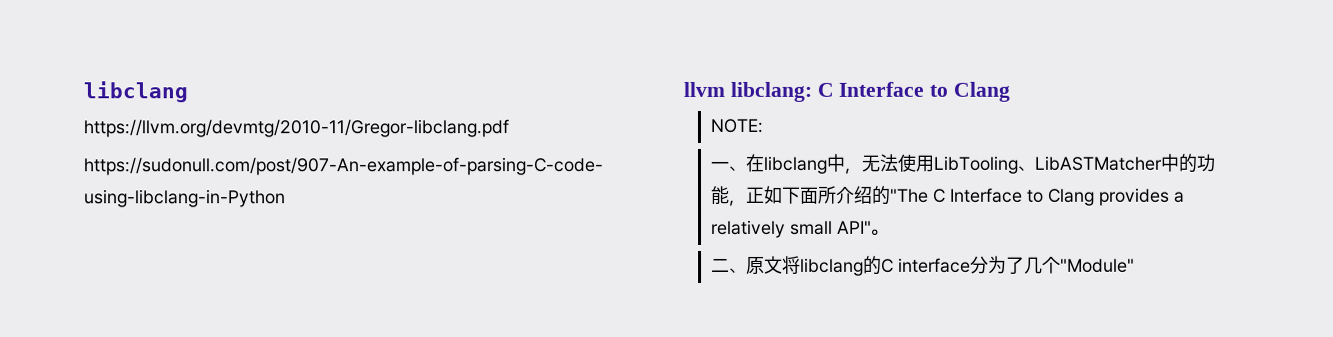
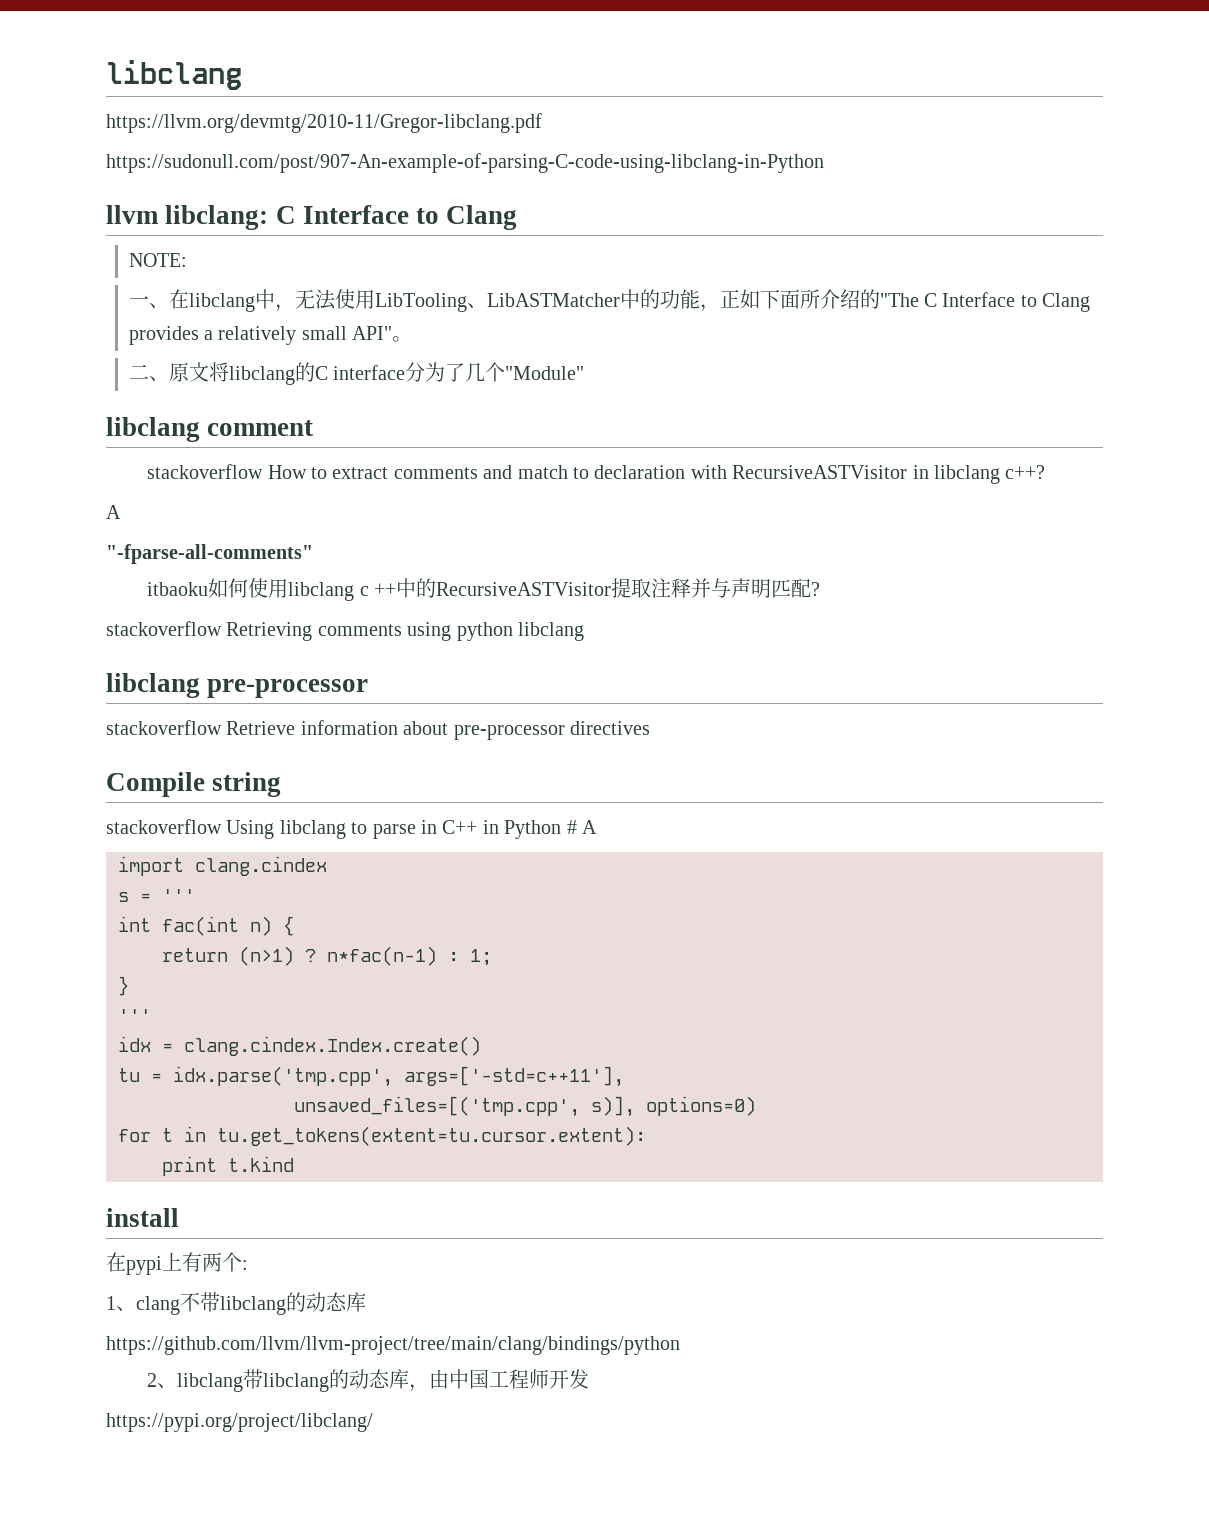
(1135, 265) none -> [106,417,314,442] [147,464,1046,484] [106,505,121,519] [106,544,313,564] [147,578,821,601] [106,621,584,641] [106,673,369,698] [106,720,650,740] [106,772,282,797] [106,819,597,839] [118,856,327,876] [118,889,195,902] [118,916,294,936] [162,946,492,966] [118,976,129,996] [118,1009,151,1022] [118,1036,481,1056] [118,1066,624,1087] [294,1096,756,1117] [118,1126,646,1146] [162,1156,294,1176] [106,1208,179,1227] [106,1252,248,1275] [106,1292,366,1315] [106,1336,680,1355] [147,1369,590,1392] [106,1413,373,1432] // libclang comment // stackoverflow How to extract comments and match to declaration with RecursiveASTVisitor in libclang c++? // A // "-fparse-all-comments" // itbaoku如何使用libclang c ++中的RecursiveASTVisitor提取注释并与声明匹配? // stackoverflow Retrieving comments using python libclang // libclang pre-processor // stackoverflow Retrieve information about pre-processor directives // Compile string // stackoverflow Using libclang to parse in C++ in Python # A // import clang.cindex // s = ''' // int fac(int n) { // return (n>1) ? n*fac(n-1) : 1; // } // ''' // idx = clang.cindex.Index.create() // tu = idx.parse('tmp.cpp', args=['-std=c++11'], // unsaved_files=[('tmp.cpp', s)], options=0) // for t in tu.get_tokens(extent=tu.cursor.extent): // print t.kind // install // 在pypi上有两个: // 1、clang不带libclang的动态库 // https://github.com/llvm/llvm-project/tree/main/clang/bindings/python // 2、libclang带libclang的动态库，由中国工程师开发 // https://pypi.org/project/libclang/

